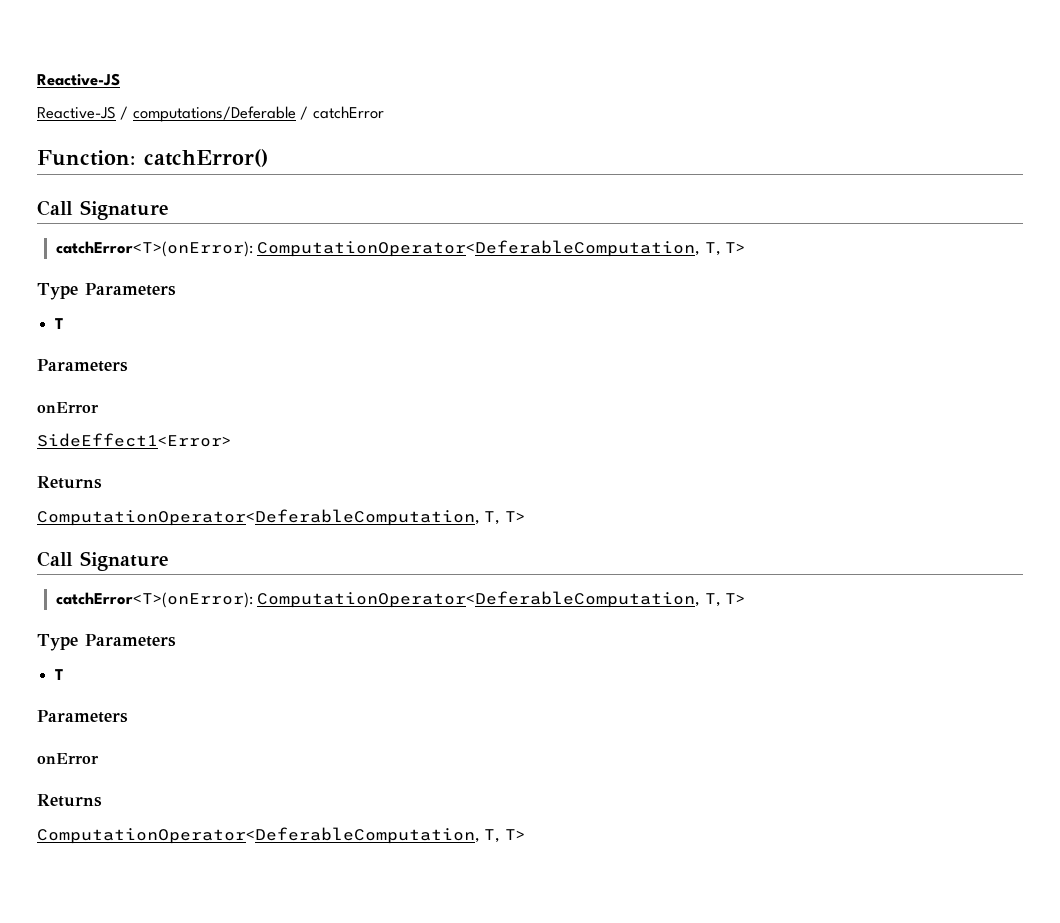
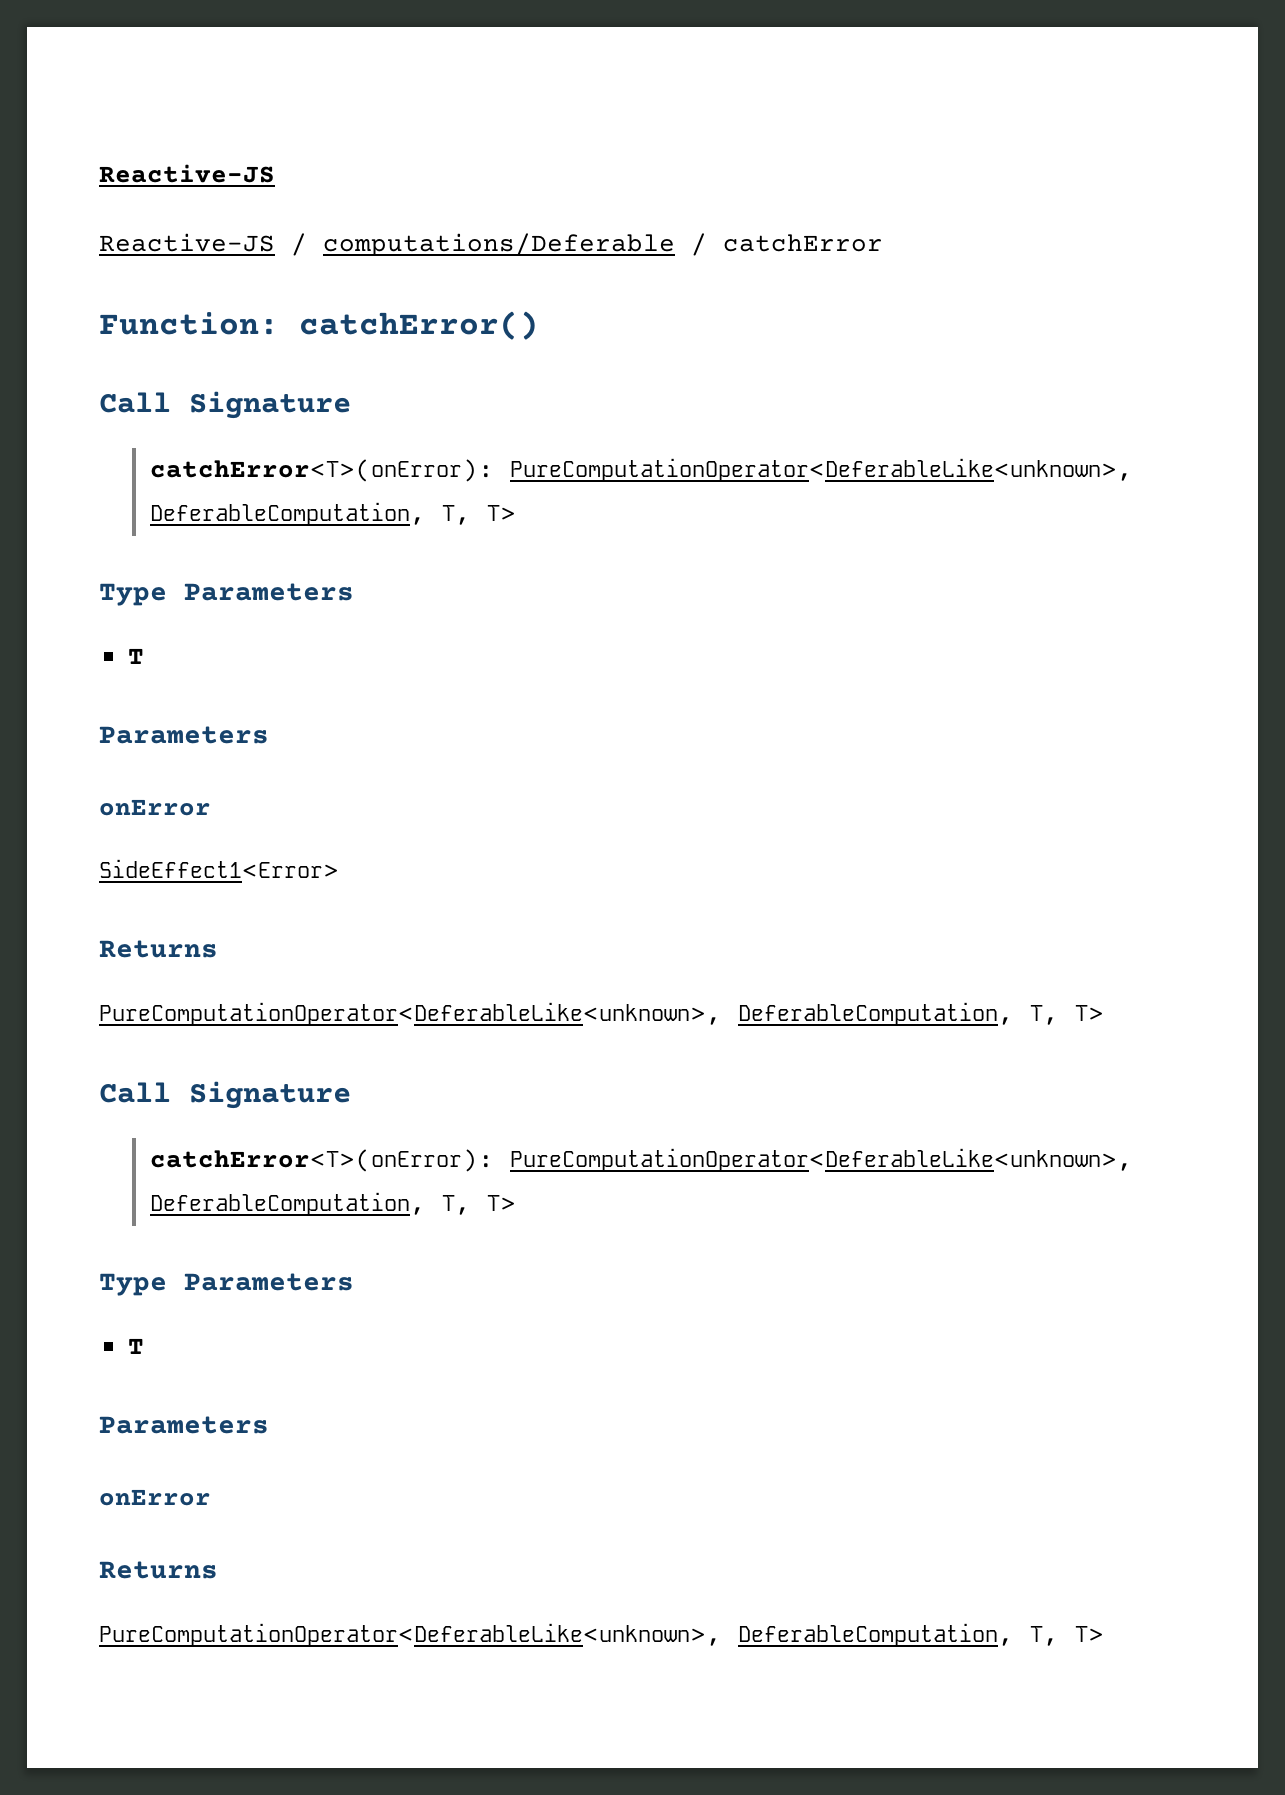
[257,240,701,257] ComputationOperator<DeferableComputation, -> [509,458,1133,482] [149,502,426,526] PureComputationOperator<DeferableLike<unknown>, DeferableComputation,
[37,509,480,526] ComputationOperator<DeferableComputation, -> [99,1002,1014,1026] PureComputationOperator<DeferableLike<unknown>, DeferableComputation,
[257,591,701,608] ComputationOperator<DeferableComputation, -> [509,1148,1133,1172] [149,1192,426,1216] PureComputationOperator<DeferableLike<unknown>, DeferableComputation,
[37,827,480,844] ComputationOperator<DeferableComputation, -> [99,1623,1014,1647] PureComputationOperator<DeferableLike<unknown>, DeferableComputation,

